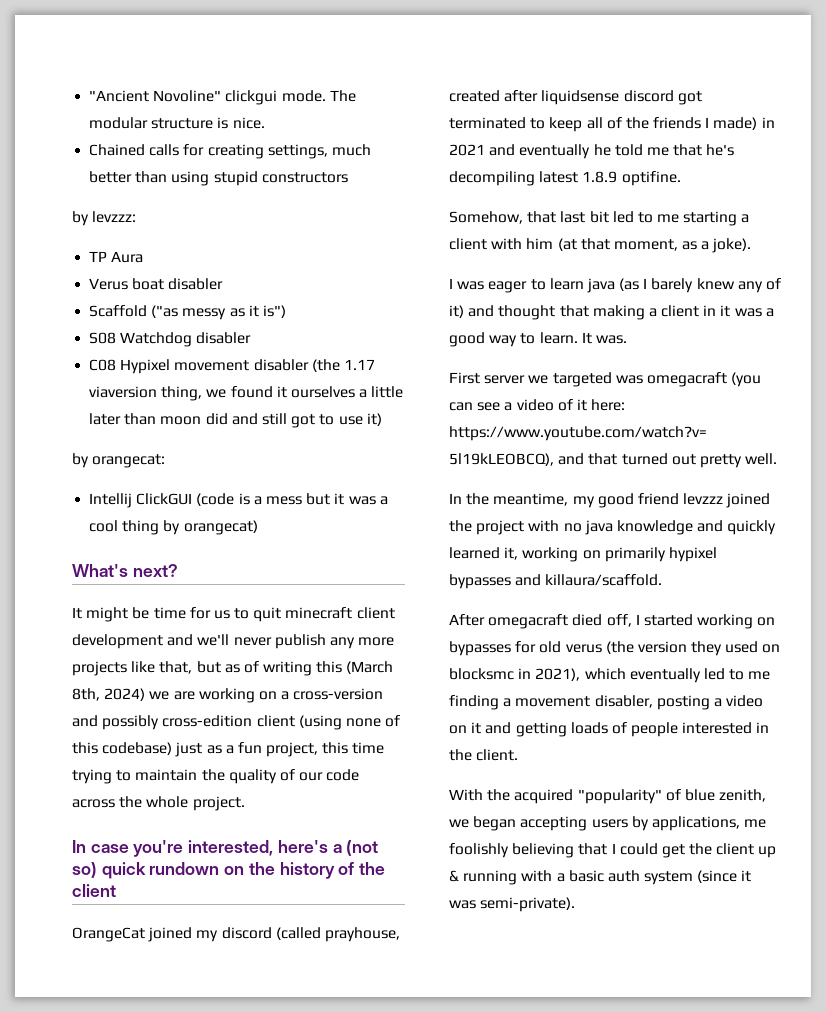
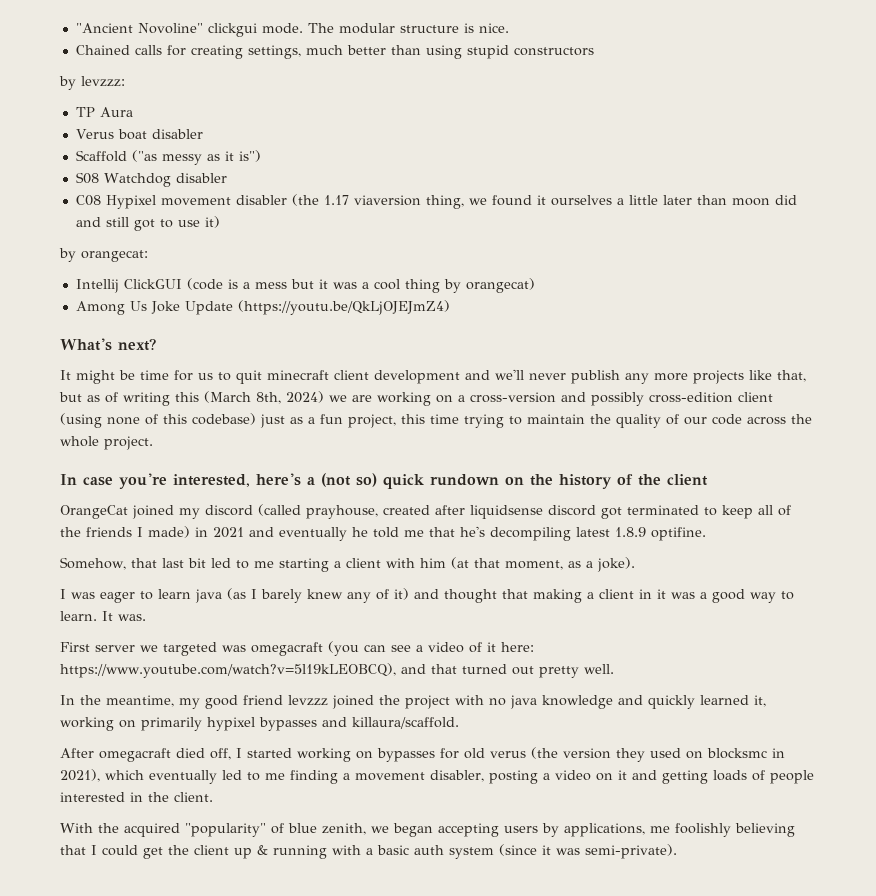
(258, 527) none -> [75,300,450,315] // Among Us Joke Update (https://youtu.be/QkLjOJEJmZ4)

